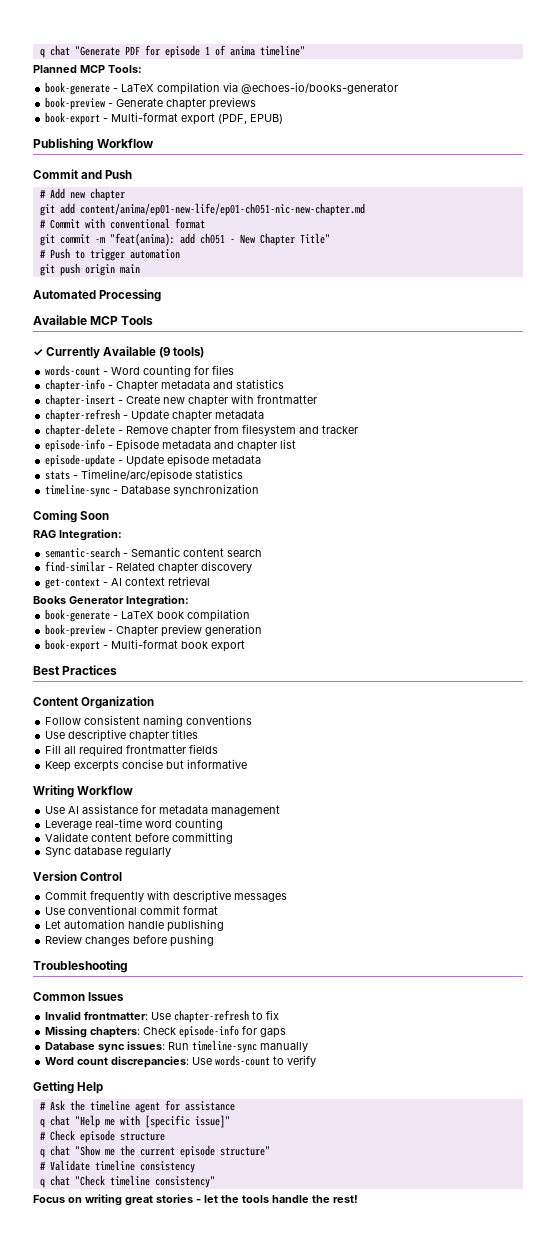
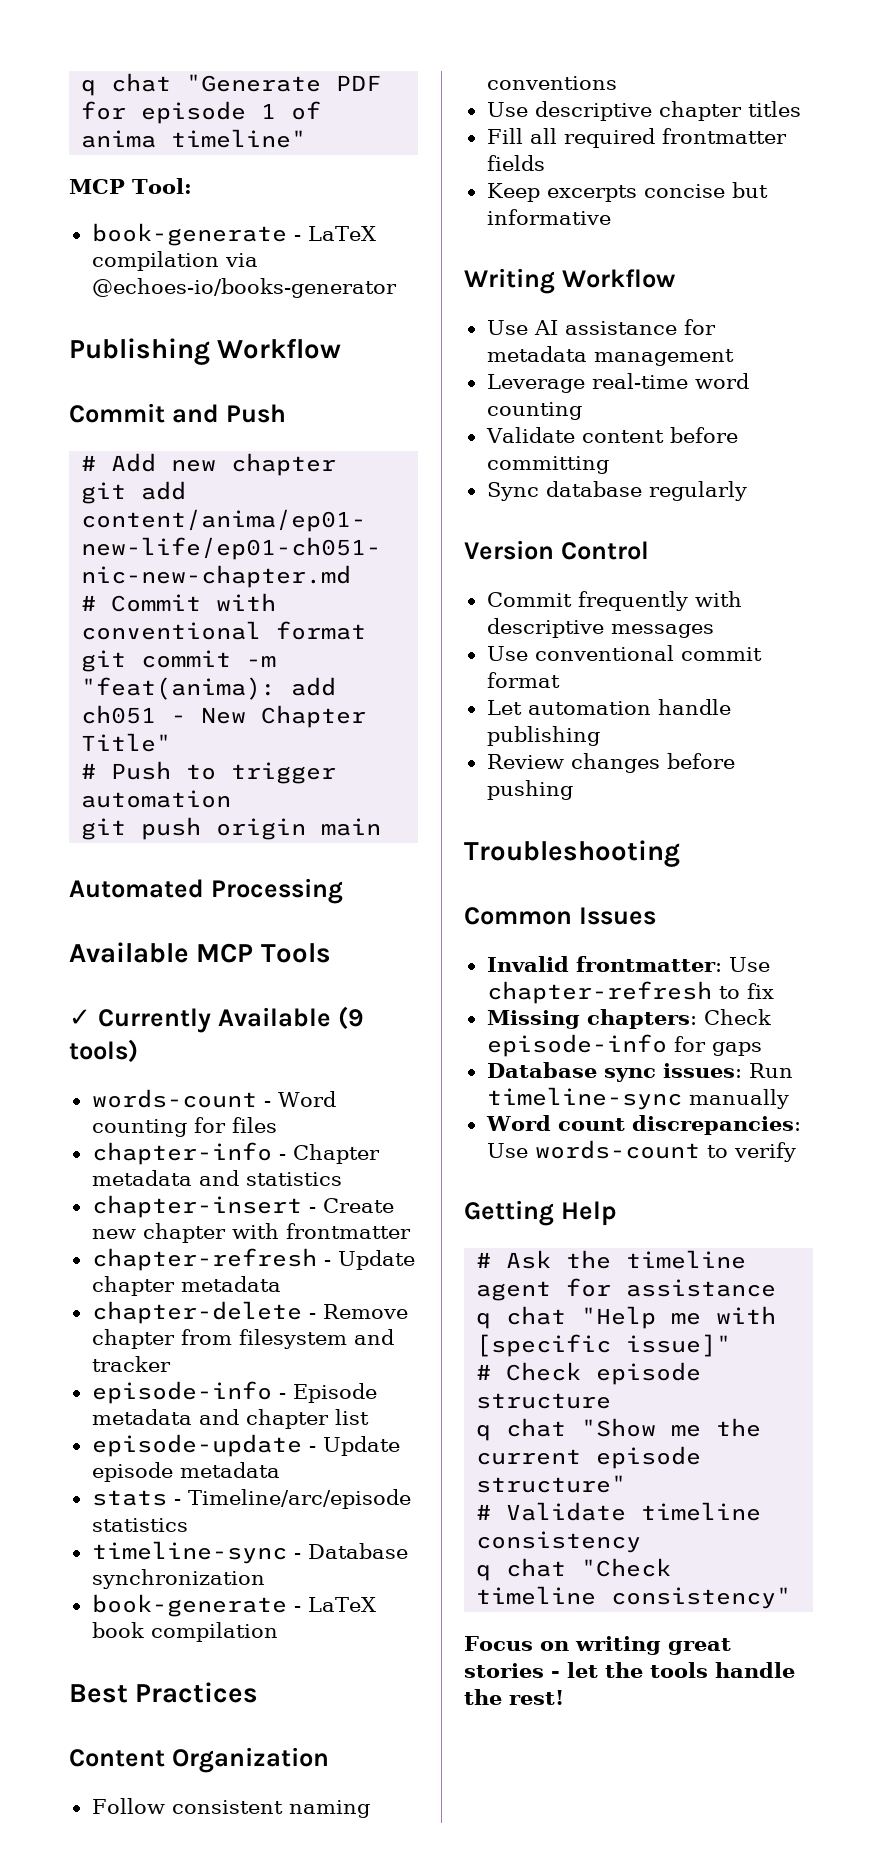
[33,65,142,73] Planned MCP Tools: -> [69,178,192,194] MCP Tool:
[45,97,257,110] [45,112,284,125] // book-preview - Generate chapter previews // book-export - Multi-format export (PDF, EPUB) -> (397, 288) none
[33,510,110,523] [33,529,122,541] [45,547,263,558] [45,561,253,574] [45,576,211,589] [33,595,189,607] // Coming Soon // RAG Integration: // semantic-search - Semantic content search // find-similar - Related chapter discovery // get-context - AI context retrieval // Books Generator Integration: -> (265, 1579) none
[45,624,263,637] [45,639,246,652] // book-preview - Chapter preview generation // book-export - Multi-format book export -> (278, 1632) none

